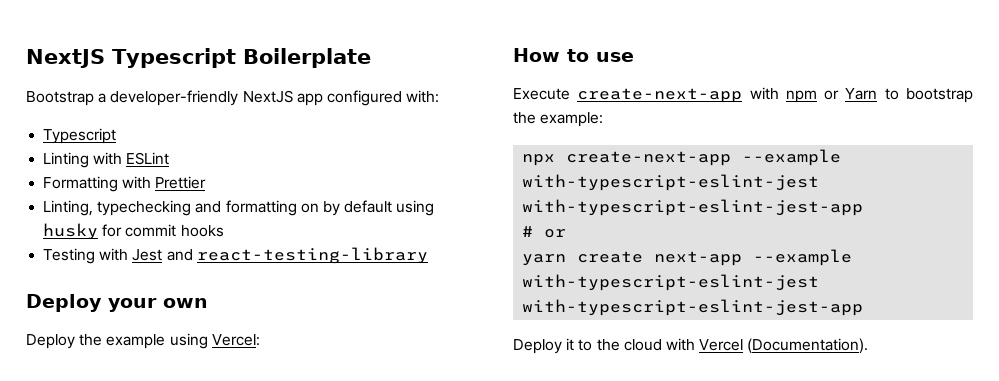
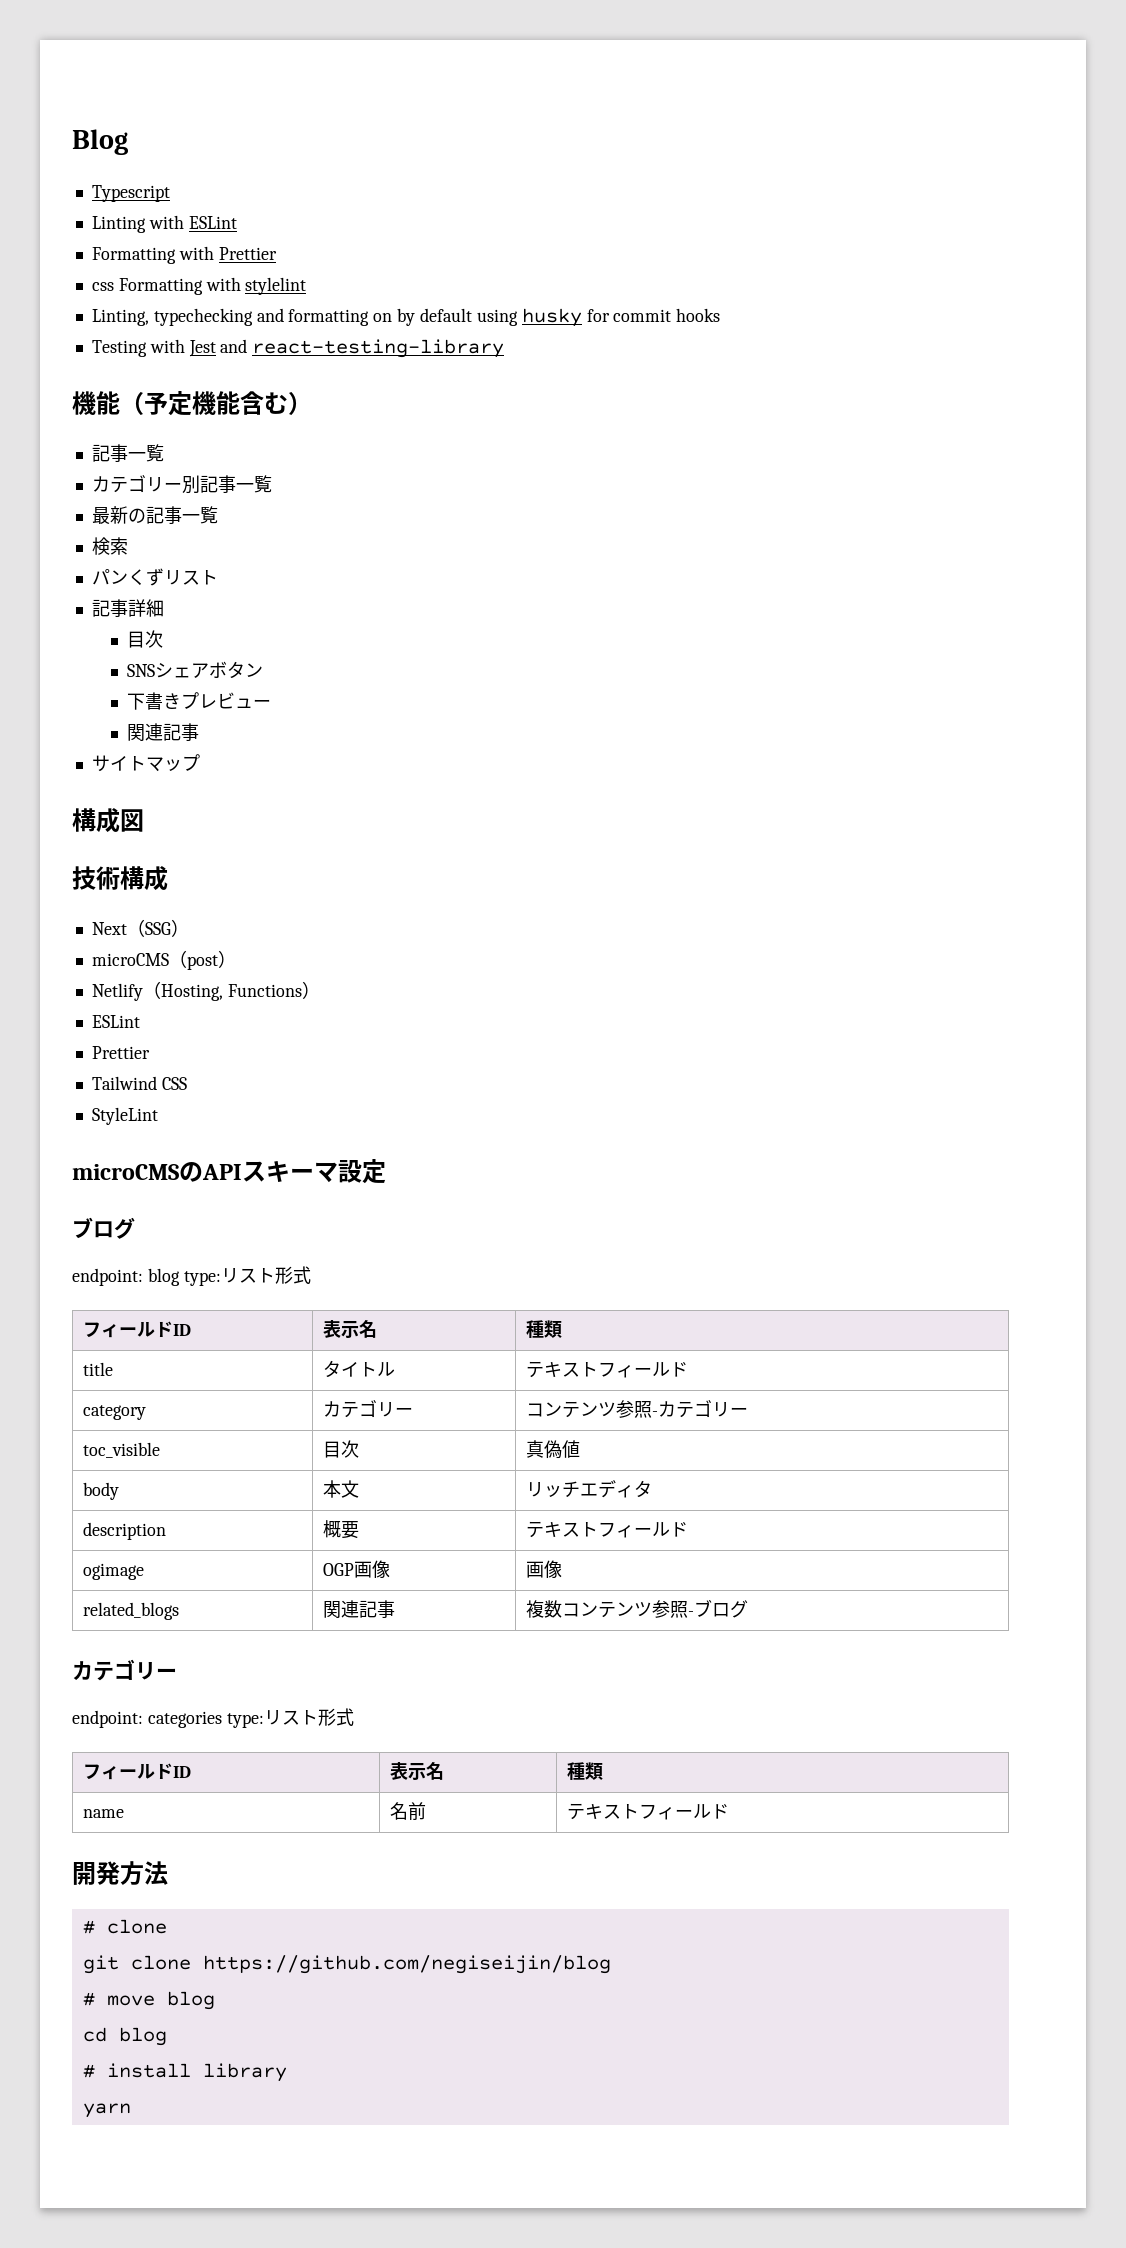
[26,48,371,68] [26,90,440,106] NextJS Typescript Boilerplate // Bootstrap a developer-friendly NextJS app configured with: -> [72,129,128,155] Blog
(207, 182) none -> [91,277,307,295] // css Formatting with stylelint
[26,294,208,312] [26,333,260,349] [513,48,634,62] [513,87,973,103] [513,112,604,127] [522,149,842,166] [522,174,820,191] [522,199,864,216] [522,226,567,238] [522,249,853,266] [522,274,820,291] [522,299,864,316] [513,338,869,354] Deploy your own // Deploy the example using Vercel: // How to use // Execute create-next-app with npm or Yarn to bootstrap the example: // npx create-next-app --example with-typescript-eslint-jest with-typescript-eslint-jest-app // # or // yarn create next-app --example with-typescript-eslint-jest with-typescript-eslint-jest-app // Deploy it to the cloud with Vercel (Documentation). -> [72,391,312,416] [91,444,164,462] [91,475,272,494] [91,506,218,524] [91,537,128,555] [91,568,218,586] [91,599,164,617] [127,630,164,648] [127,661,264,679] [127,692,272,710] [127,723,200,741] [91,754,200,772] [72,808,144,833] [72,866,168,891] [91,919,189,937] [91,950,236,970] [91,981,320,1001] [91,1015,140,1028] [91,1046,150,1059] [91,1076,187,1090] [91,1107,158,1125] [72,1159,386,1184] [72,1217,135,1239] [72,1266,311,1286] [83,1321,192,1338] [323,1320,378,1338] [526,1320,563,1338] [83,1362,114,1376] [323,1360,396,1378] [526,1361,689,1378] [83,1405,147,1420] [323,1400,414,1418] [526,1400,749,1418] [83,1442,161,1458] [323,1440,360,1458] [526,1440,581,1459] [83,1482,120,1500] [323,1480,360,1498] [526,1480,653,1498] [83,1522,167,1540] [323,1520,360,1539] [526,1521,689,1538] [83,1563,145,1580] [323,1560,391,1578] [526,1560,563,1578] [83,1602,180,1620] [323,1600,396,1618] [526,1599,749,1618] [72,1659,177,1681] [72,1708,354,1728] [83,1763,192,1780] [390,1762,445,1780] [567,1762,604,1780] [83,1809,125,1818] [390,1802,427,1820] [567,1803,730,1820] [72,1861,168,1885] [82,1919,167,1934] [82,1955,611,1974] [82,1991,215,2010] [82,2027,167,2046] [82,2063,287,2082] [82,2103,131,2118] 機能（予定機能含む） // 記事一覧 // カテゴリー別記事一覧 // 最新の記事一覧 // 検索 // パンくずリスト // 記事詳細 // 目次 // SNSシェアボタン // 下書きプレビュー // 関連記事 // サイトマップ // 構成図 // 技術構成 // Next（SSG） // microCMS（post） // Netlify（Hosting, Functions） // ESLint // Prettier // Tailwind CSS // StyleLint // microCMSのAPIスキーマ設定 // ブログ // endpoint: blog type:リスト形式 // フィールドID | 表示名 | 種類 // title | タイトル | テキストフィールド // category | カテゴリー | コンテンツ参照-カテゴリー // toc_visible | 目次 | 真偽値 // body | 本文 | リッチエディタ // description | 概要 | テキストフィールド // ogimage | OGP画像 | 画像 // related_blogs | 関連記事 | 複数コンテンツ参照-ブログ // カテゴリー // endpoint: categories type:リスト形式 // フィールドID | 表示名 | 種類 // name | 名前 | テキストフィールド // 開発方法 // # clone // git clone https://github.com/negiseijin/blog // # move blog // cd blog // # install library // yarn

